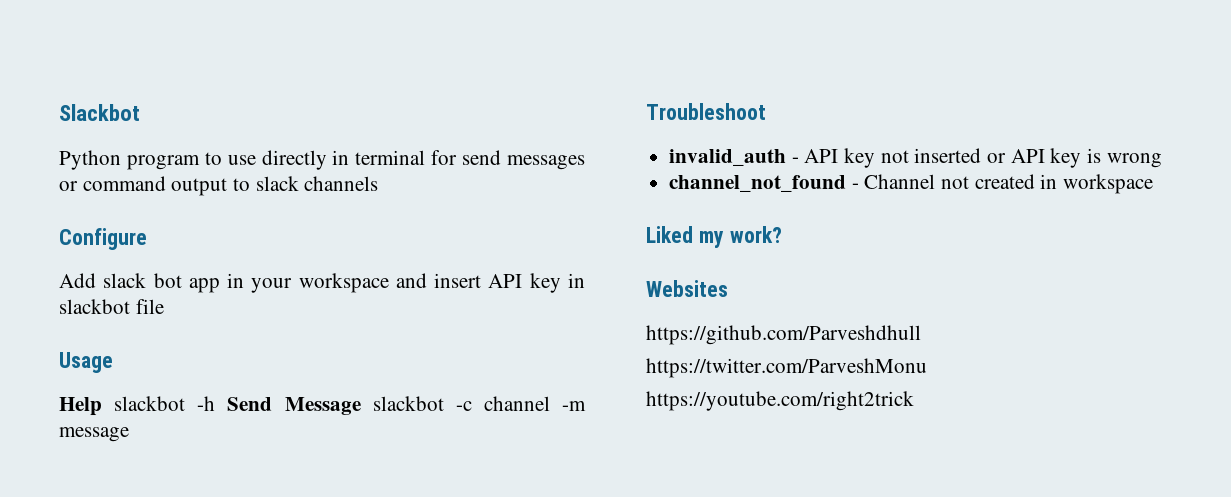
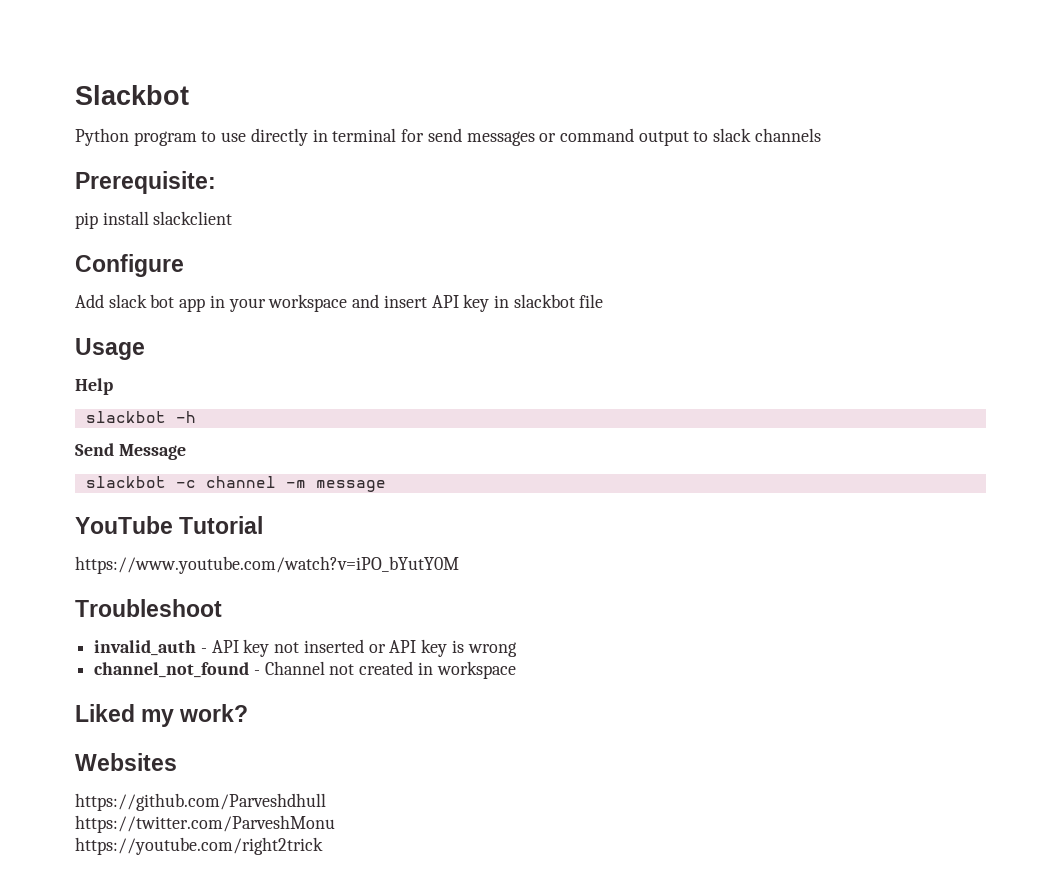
(379, 183) none -> [75,171,216,194] [75,211,233,229] // Prerequisite: // pip install slackclient
(102, 406) none -> (113, 386) //
(216, 403) none -> (196, 417) //
(361, 406) none -> (186, 452) //
(129, 434) none -> [75,516,264,534] [75,556,459,574] // YouTube Tutorial // https://www.youtube.com/watch?v=iPO_bYutY0M

